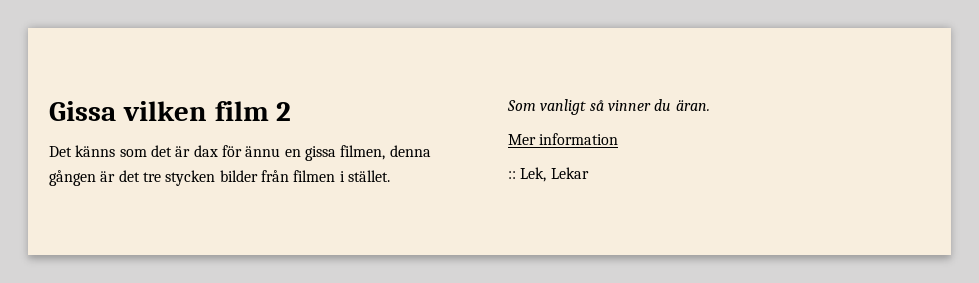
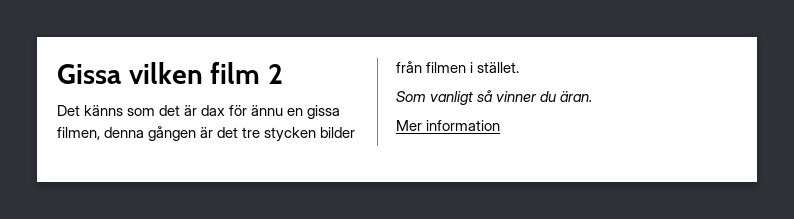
[508,167,589,182] // :: Lek, Lekar -> (501, 125) none

